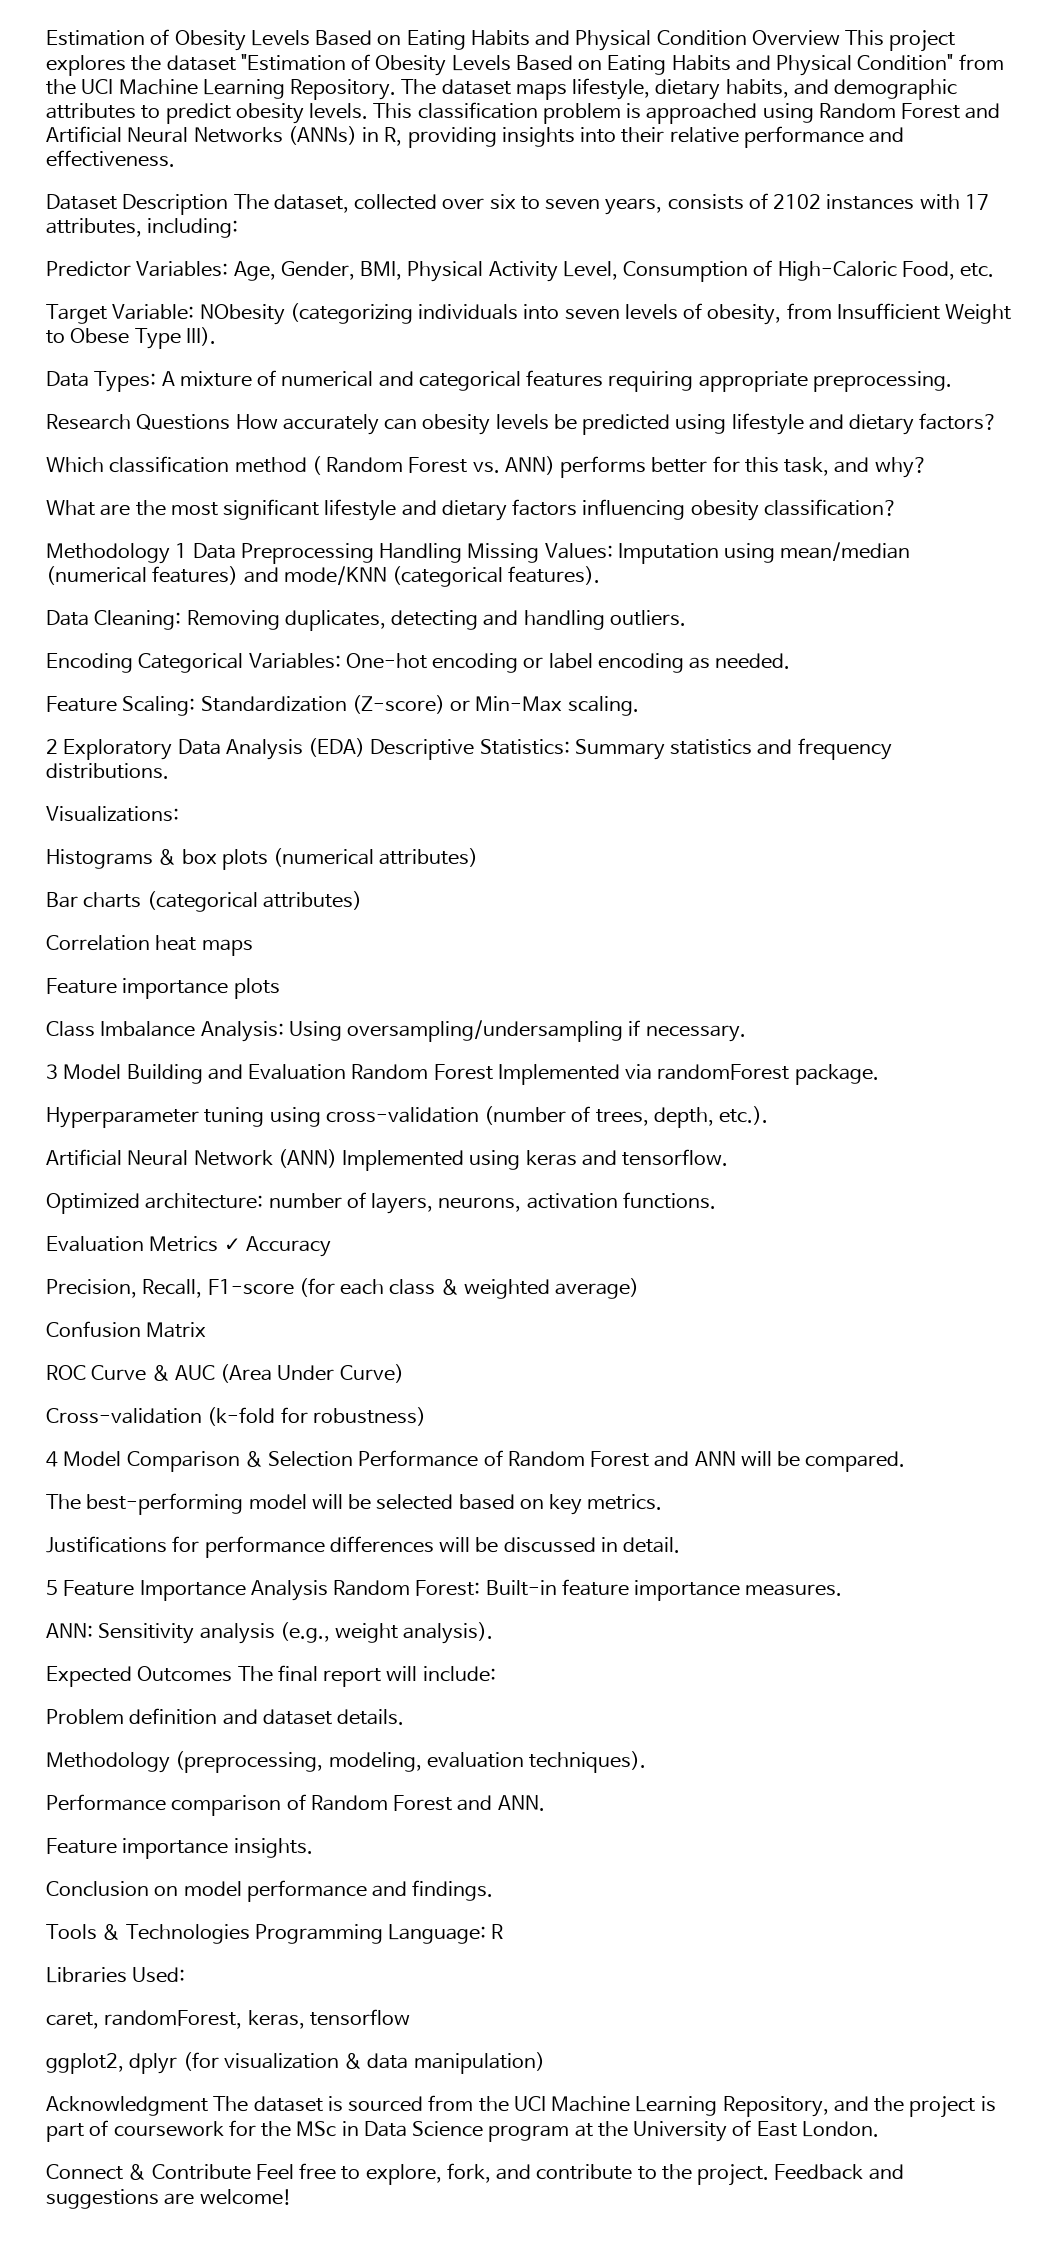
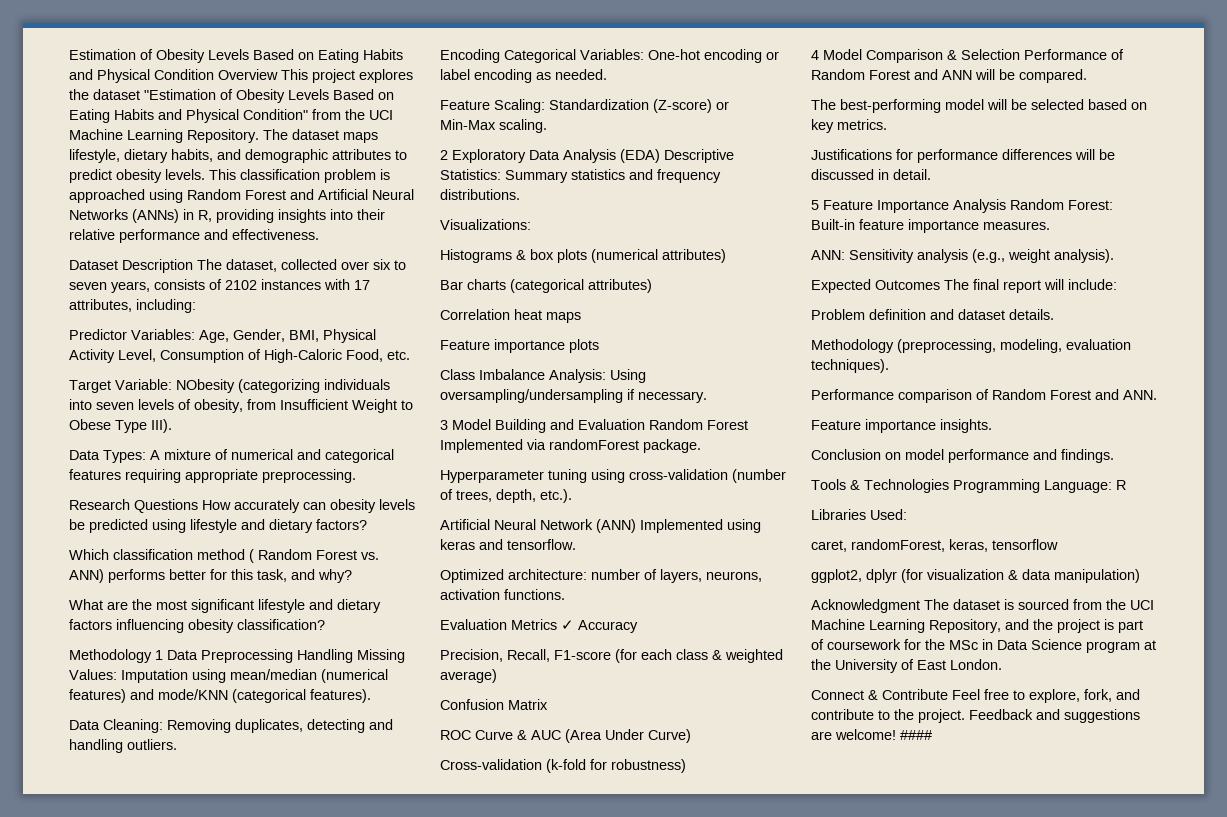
(292, 2197) none -> [900,730,932,740] ####

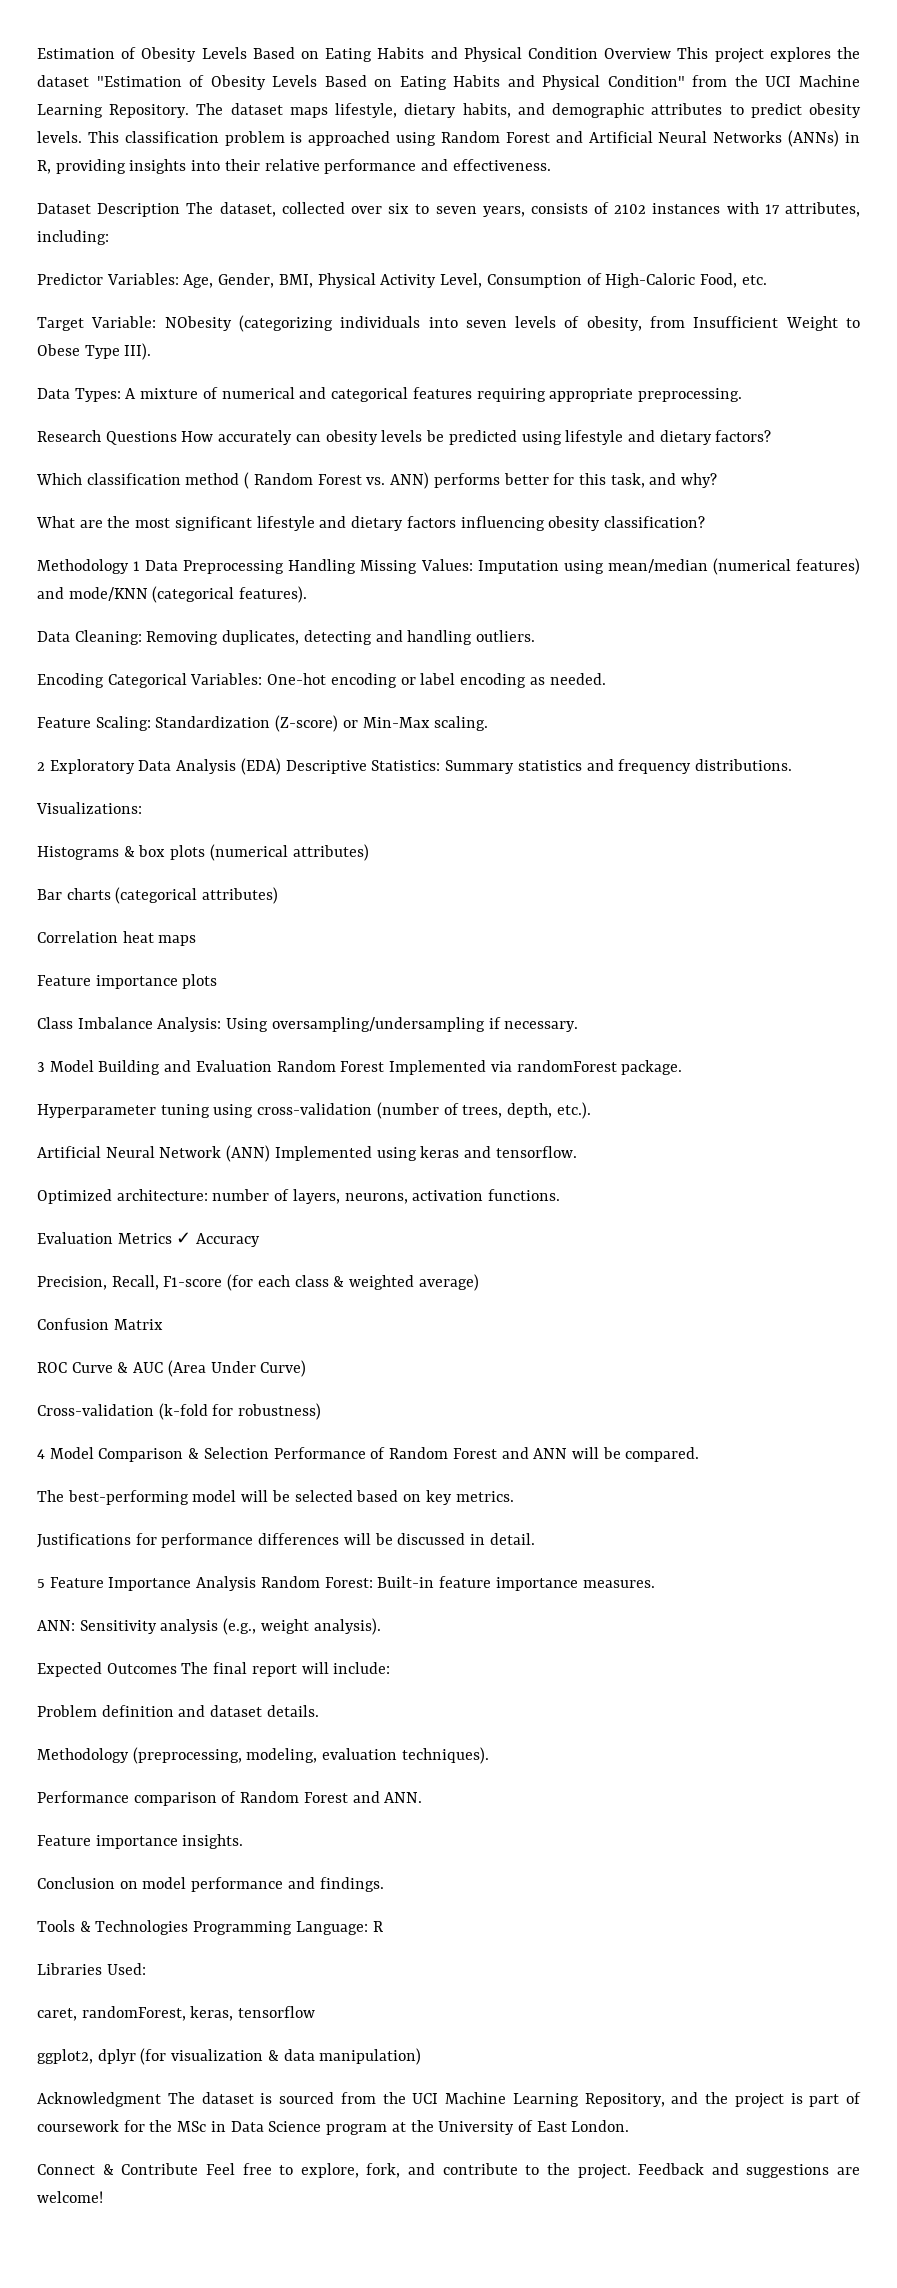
[900,730,932,740] #### -> (103, 2197) none

